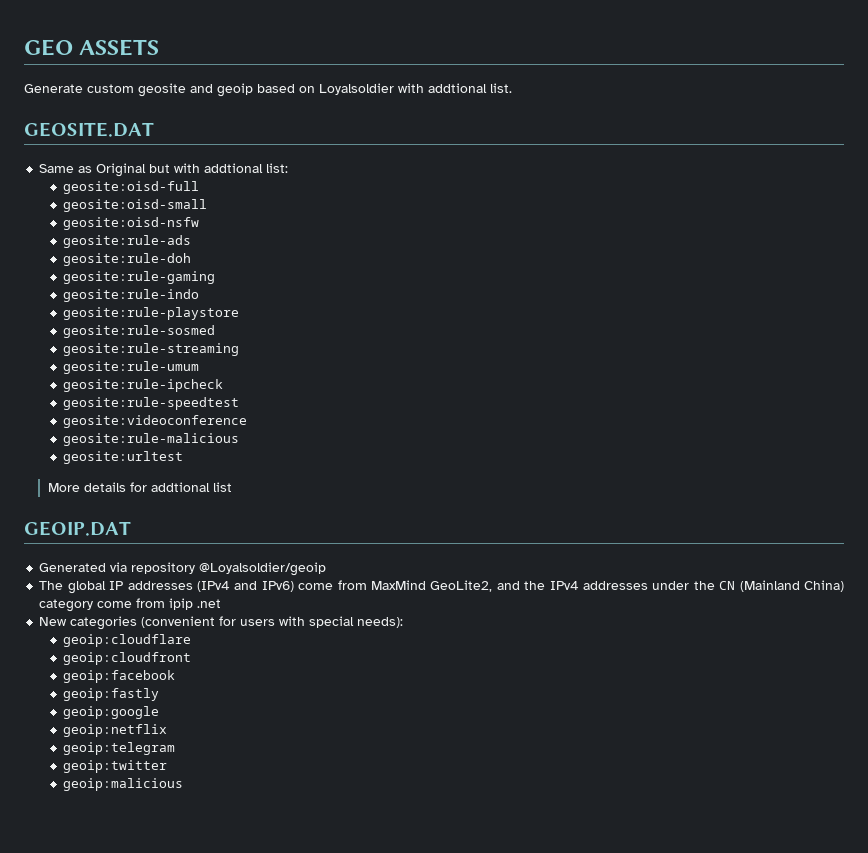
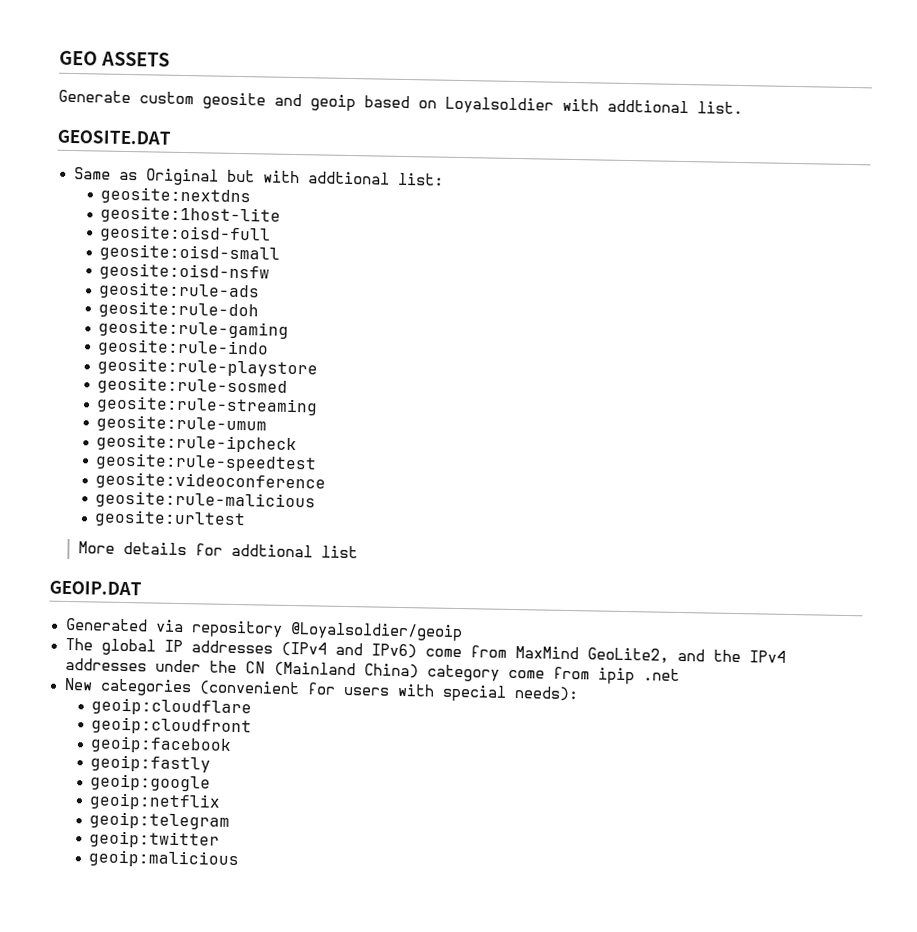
(289, 168) none -> [100,186,252,206] [100,205,282,225] // geosite:nextdns // geosite:1host-lite

